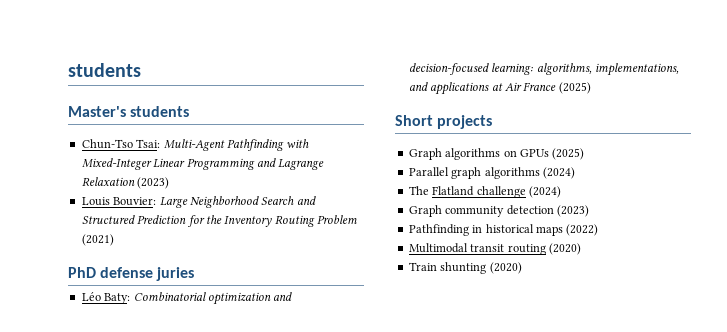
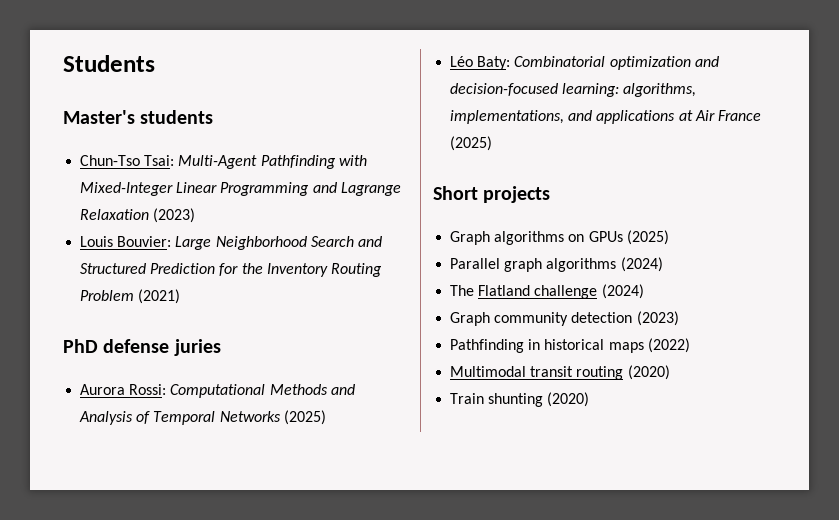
[68,63,141,77] students -> [63,55,155,72] Students
(195, 274) none -> [80,384,355,398] [79,410,326,425] // Aurora Rossi: Computational Methods and Analysis of Temporal Networks (2025)

